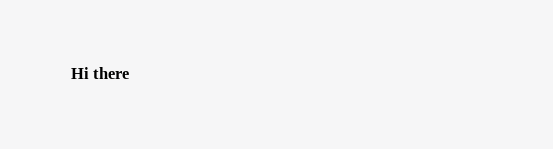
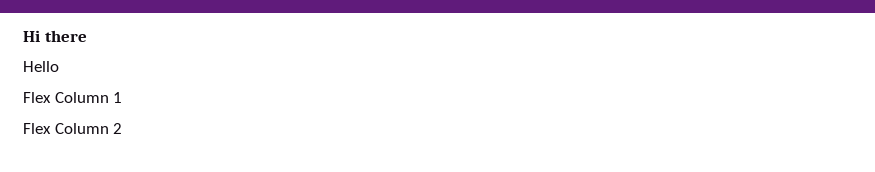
(130, 73) none -> [23,61,59,72] [23,92,123,103] [23,123,123,134] // Hello // Flex Column 1 // Flex Column 2

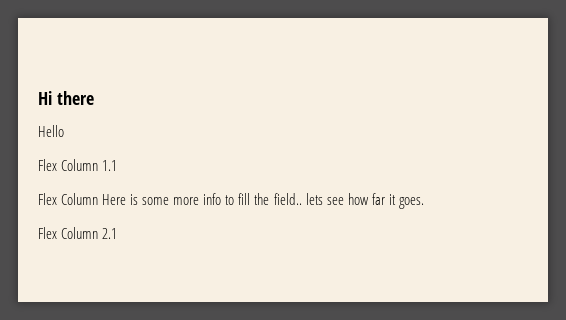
[113,92,123,103] [23,123,123,134] 1 // Flex Column 2 -> [102,160,118,171] [38,193,424,209] [38,227,118,239] 1.1 // Flex Column Here is some more info to fill the field.. lets see how far it goes. // Flex Column 2.1

